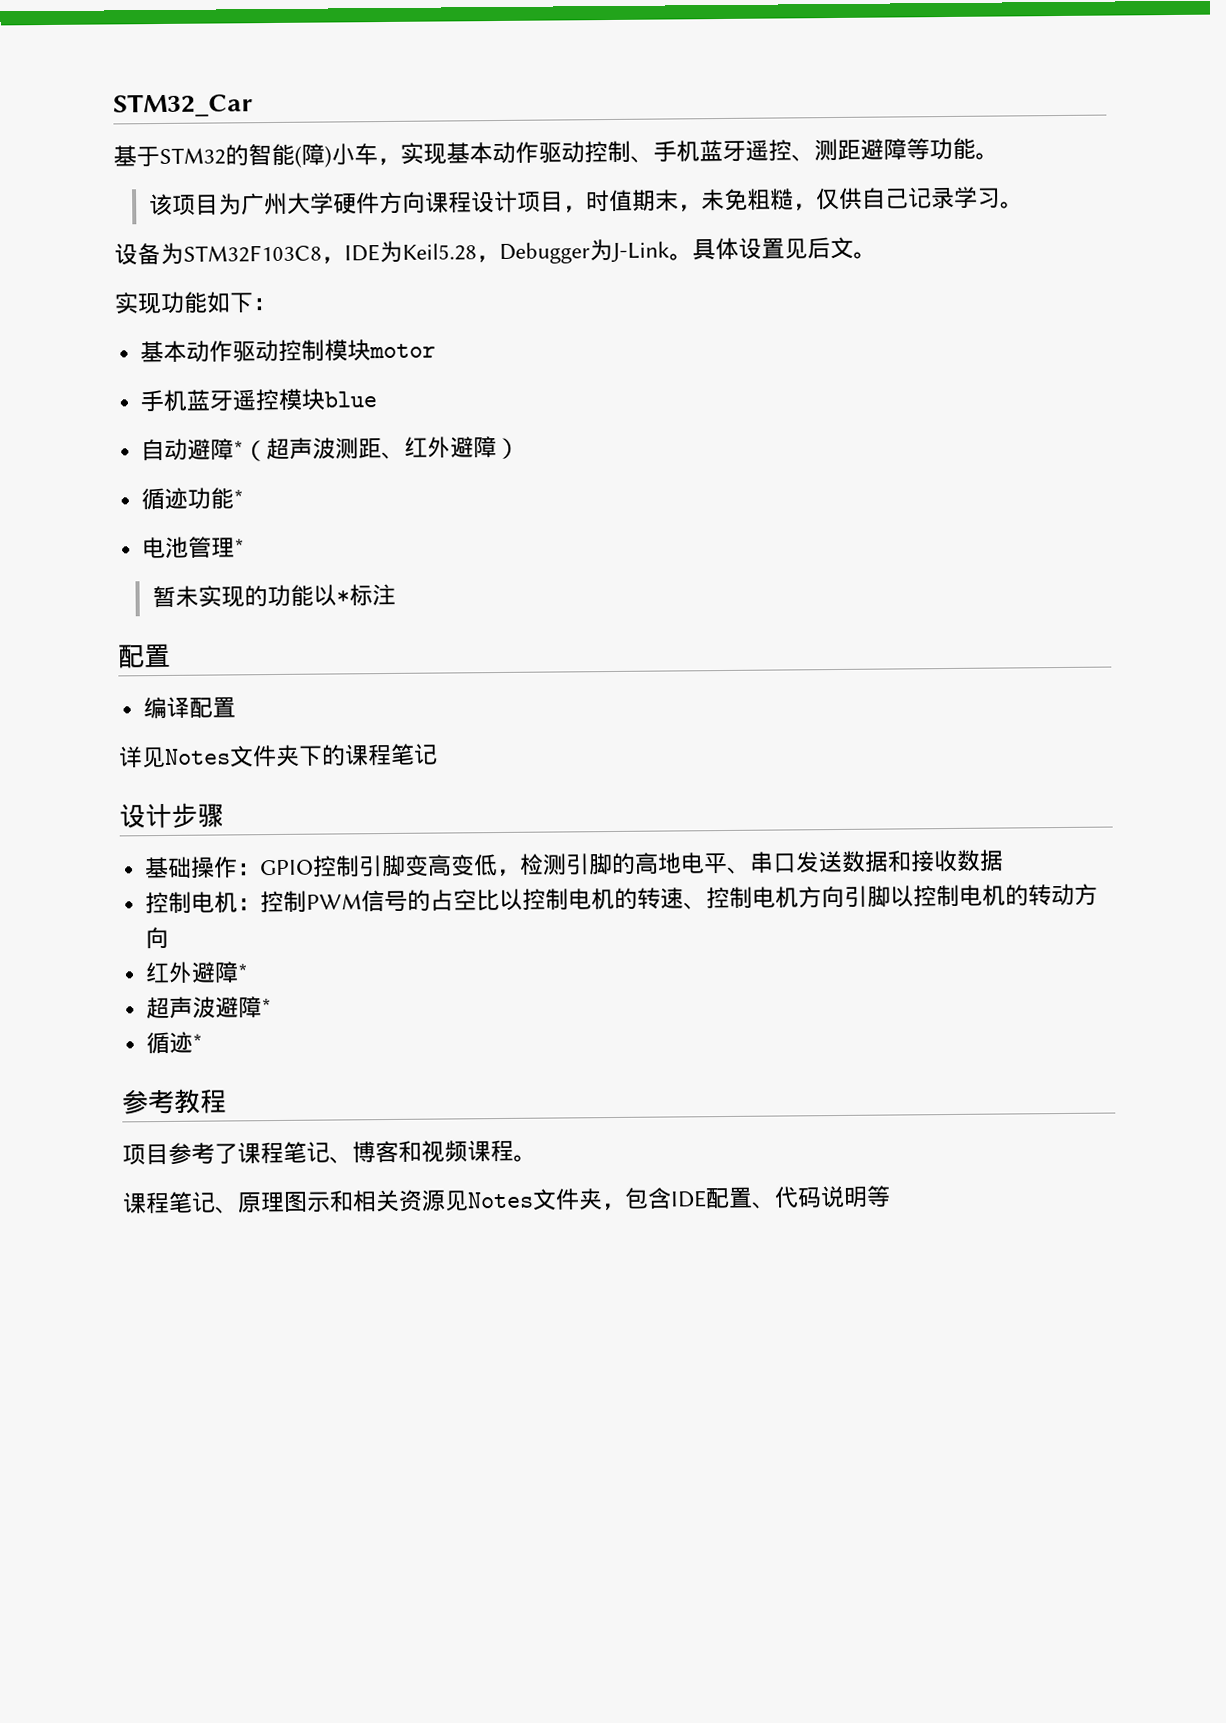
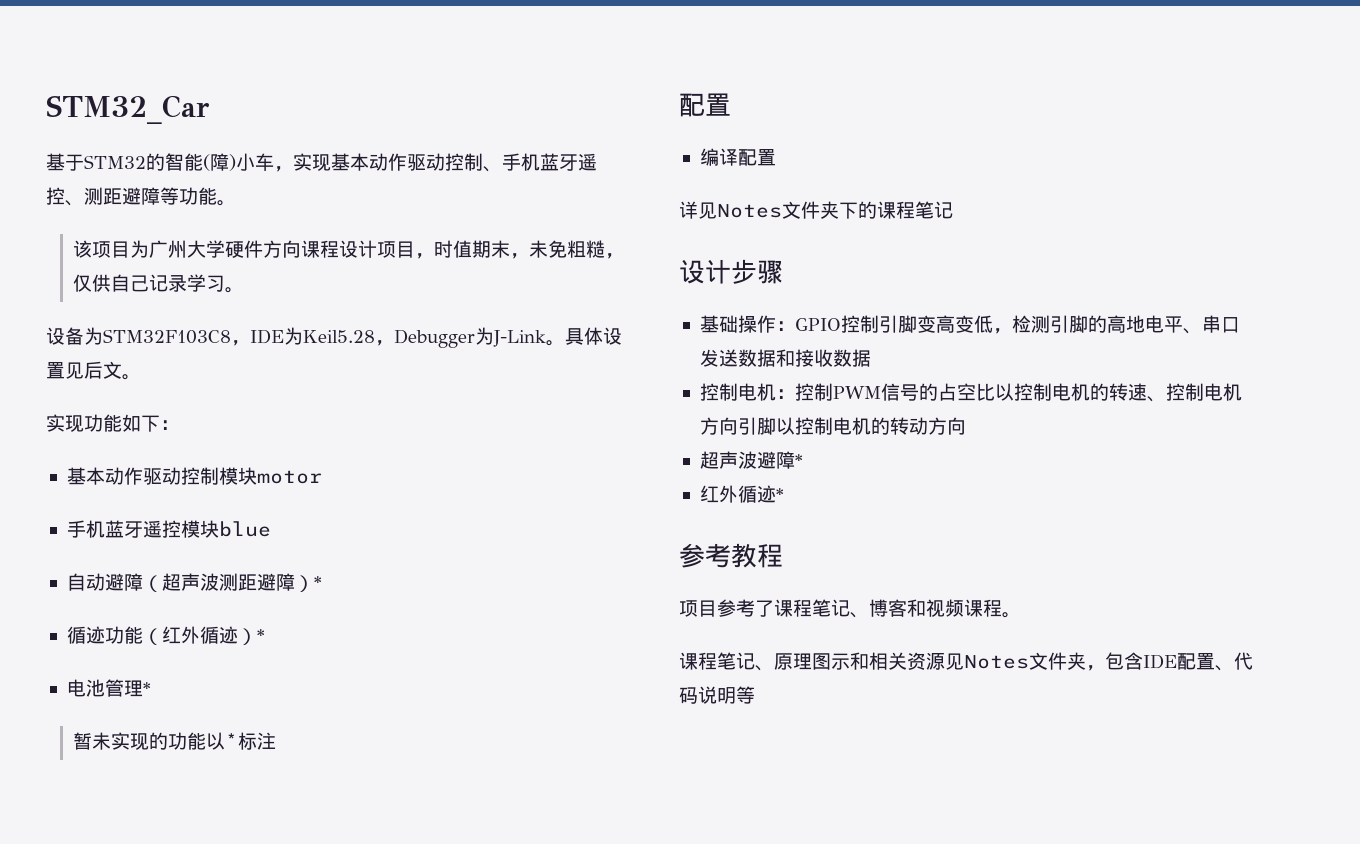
[233,440,245,458] * -> (143, 582) none
[381,436,452,460] 、红外 -> (257, 582) none
(521, 448) none -> [313,576,322,589] *
(235, 498) none -> [142,626,257,645] （红外循迹）
[145,961,250,984] // 红外避障* -> (966, 426) none
(273, 1007) none -> [699,485,738,503] 红外

